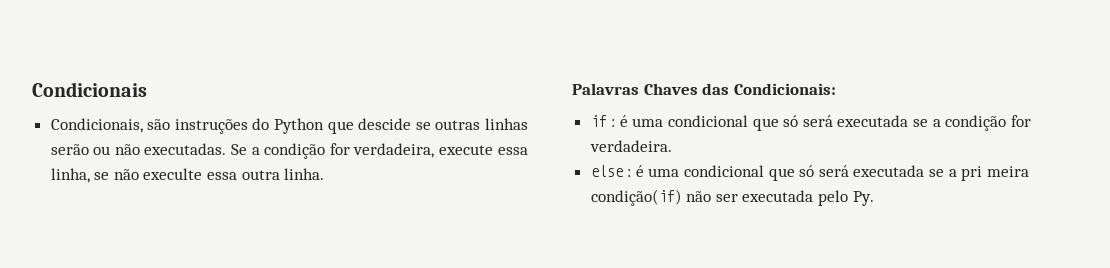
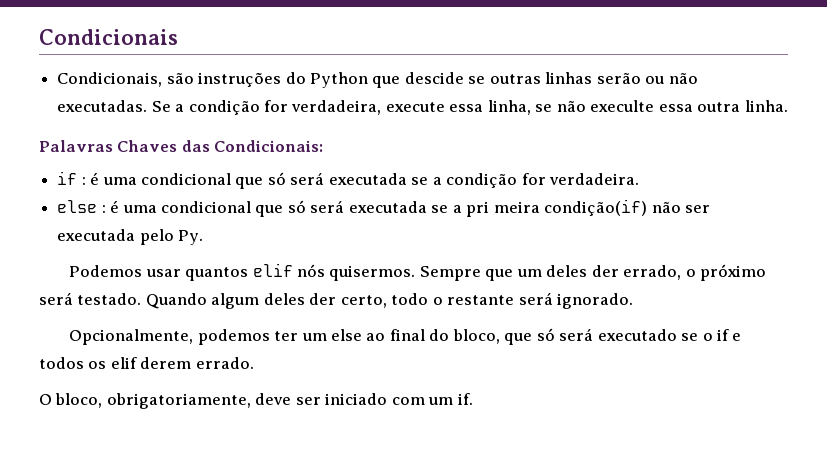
(874, 198) none -> [69,263,767,281] [39,292,634,309] [69,328,742,345] [39,357,254,369] [39,393,473,409] // Podemos usar quantos elif nós quisermos. Sempre que um deles der errado, o próximo será testado. Quando algum deles der certo, todo o restante será ignorado. // Opcionalmente, podemos ter um else ao final do bloco, que só será executado se o if e todos os elif derem errado. // O bloco, obrigatoriamente, deve ser iniciado com um if.

